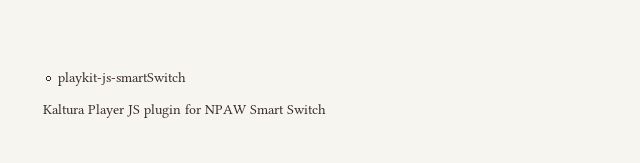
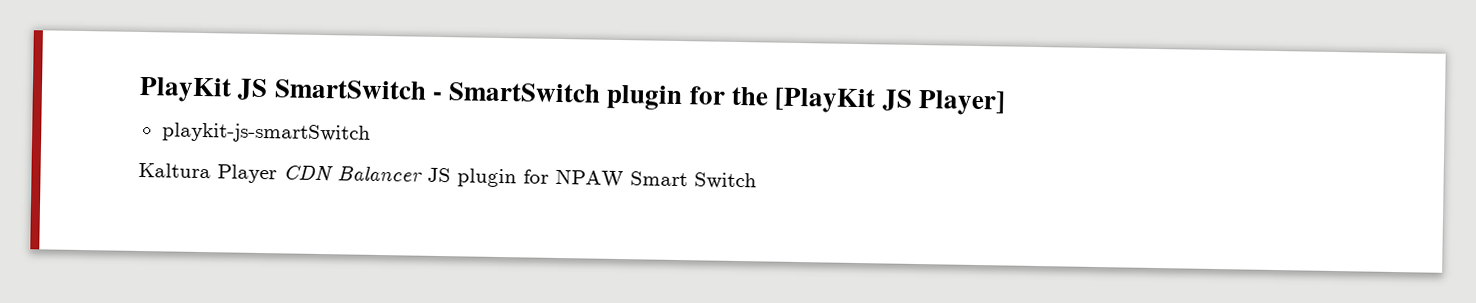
(58, 79) none -> [139,76,1006,116] PlayKit JS SmartSwitch - SmartSwitch plugin for the [PlayKit JS Player] //
(124, 111) none -> [283,165,423,182] CDN Balancer

